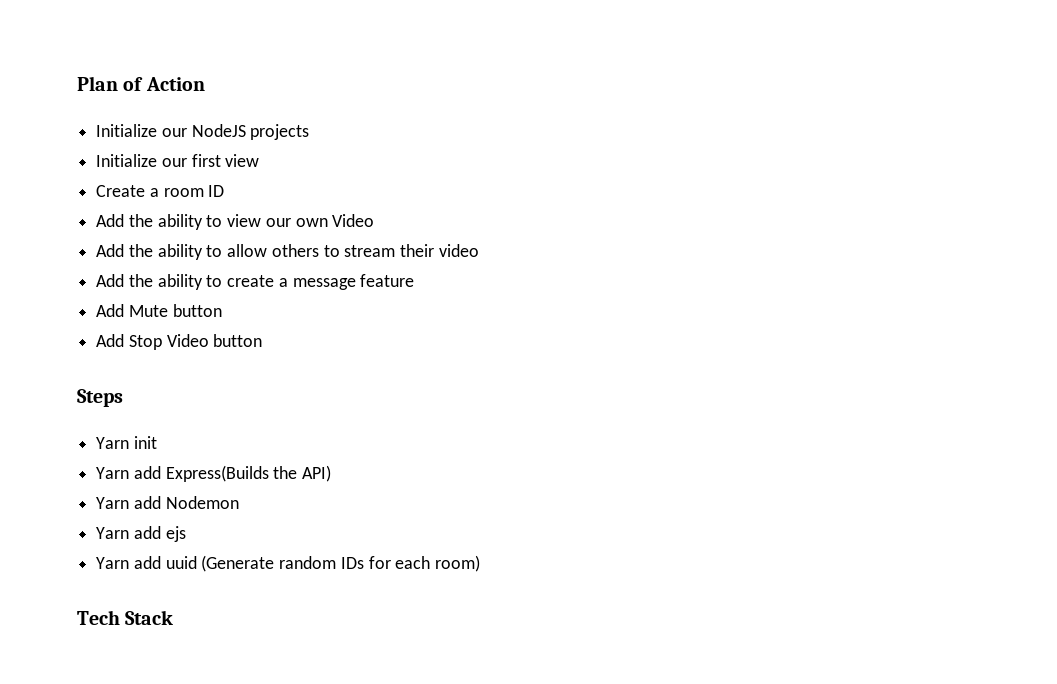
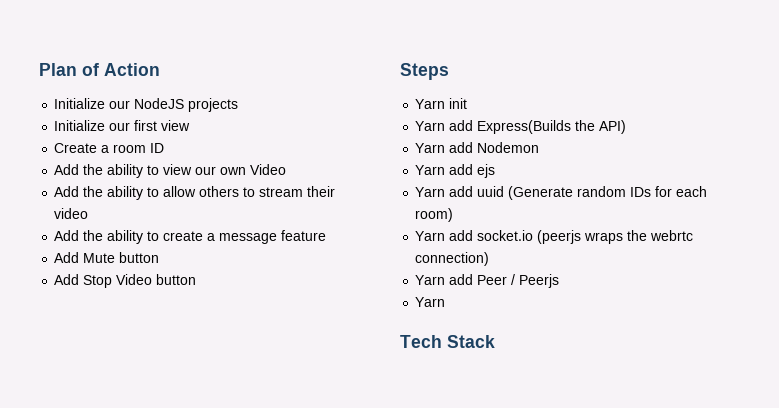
(481, 563) none -> [415,230,694,244] [415,252,490,266] [415,274,560,288] [415,297,446,307] // Yarn add socket.io (peerjs wraps the webrtc connection) // Yarn add Peer / Peerjs // Yarn

